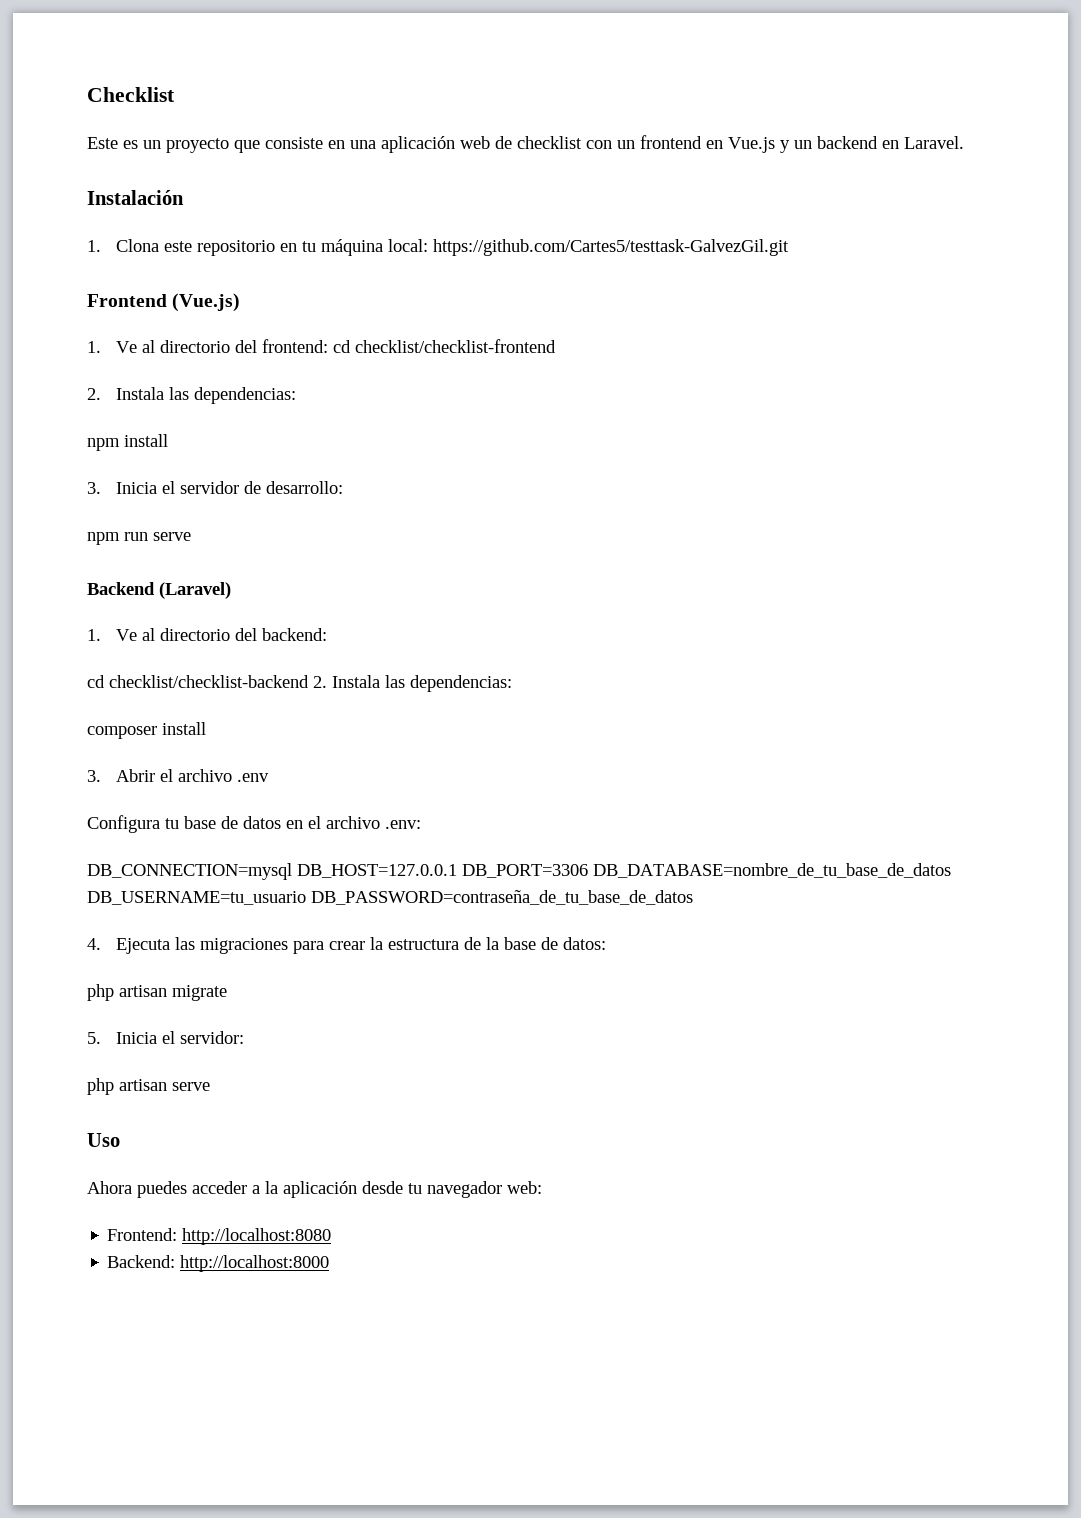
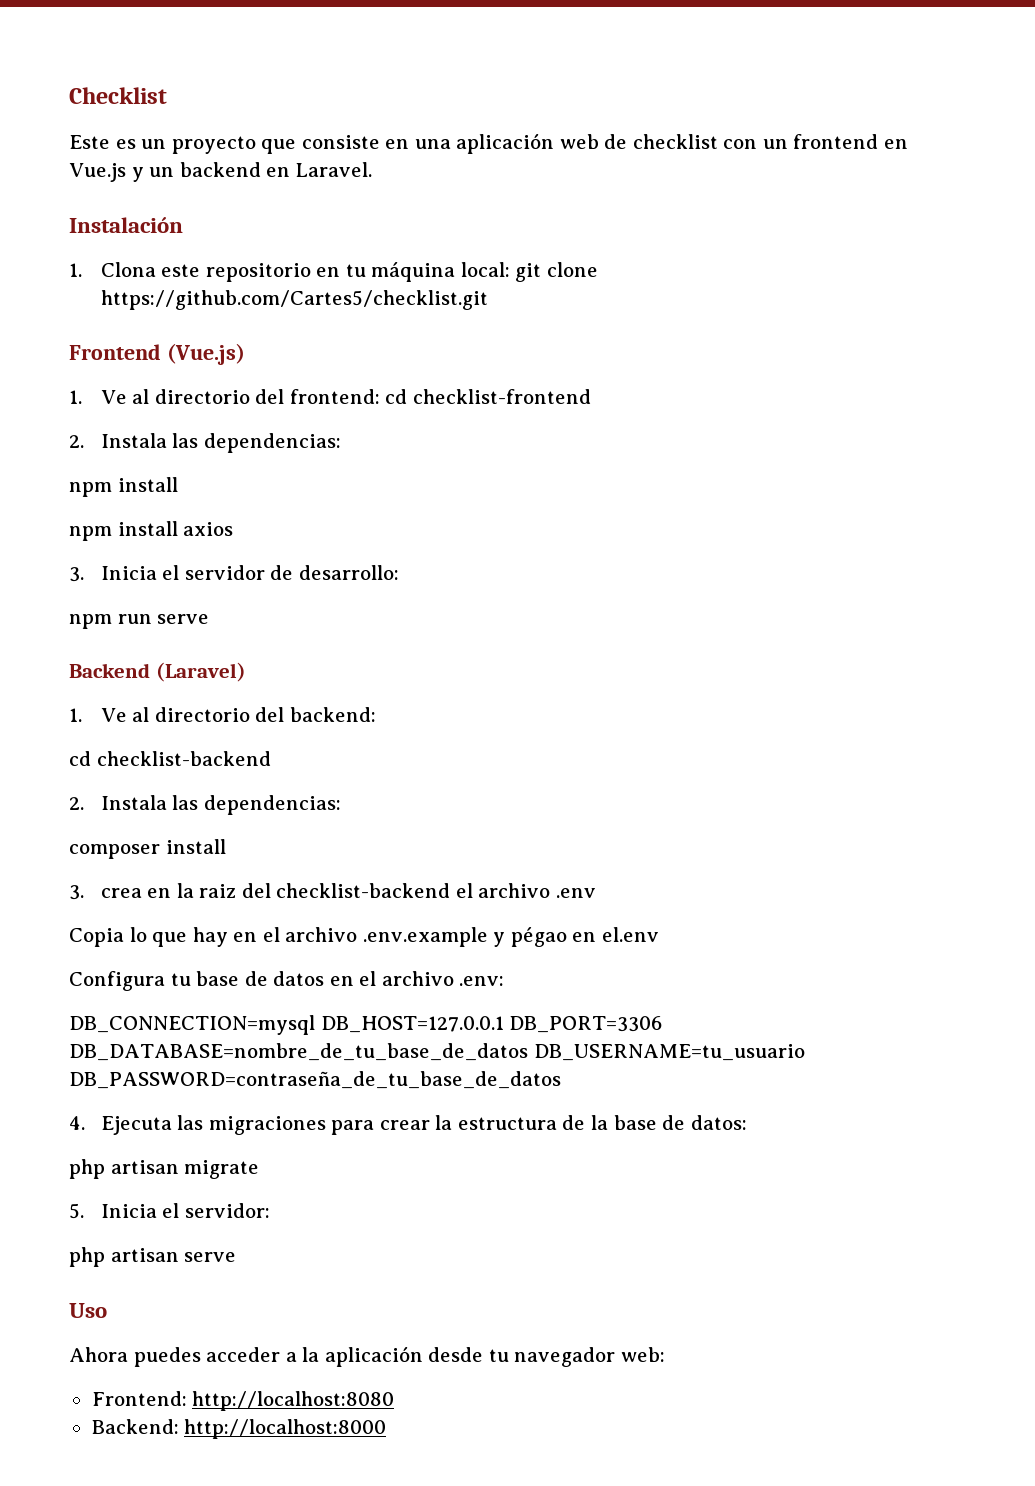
[433,239,790,256] https://github.com/Cartes5/testtask-GalvezGil.git -> [515,262,598,282] [100,290,488,310] git clone https://github.com/Cartes5/checklist.git
[355,339,557,353] checklist/checklist-frontend -> [412,389,591,404] checklist-frontend
(168, 440) none -> [69,521,234,541] // npm install axios
[109,675,309,688] checklist/checklist-backend -> [96,751,271,766] checklist-backend //
[116,769,270,782] Abrir el archivo .env -> [100,883,596,898] [69,927,659,947] crea en la raiz del checklist-backend el archivo .env // Copia lo que hay en el archivo .env.example y pégao en el.env

